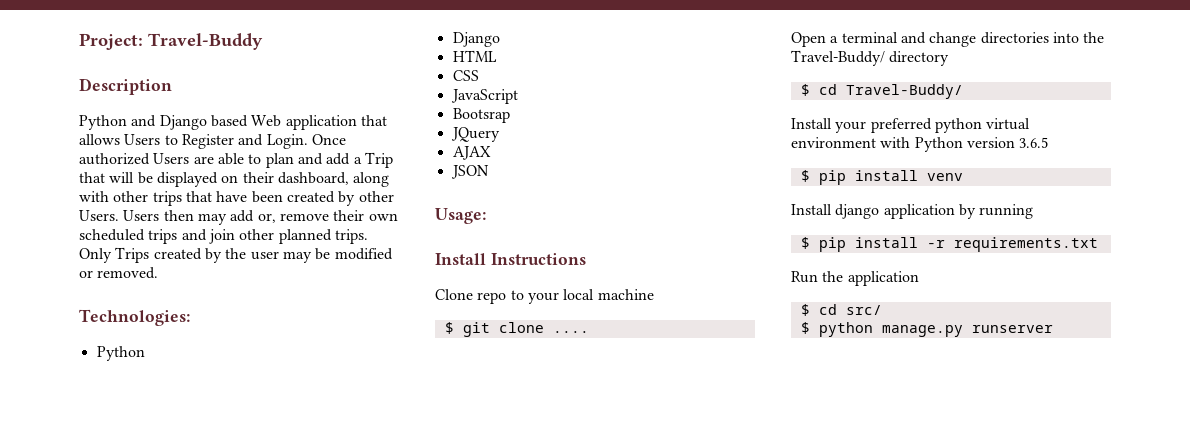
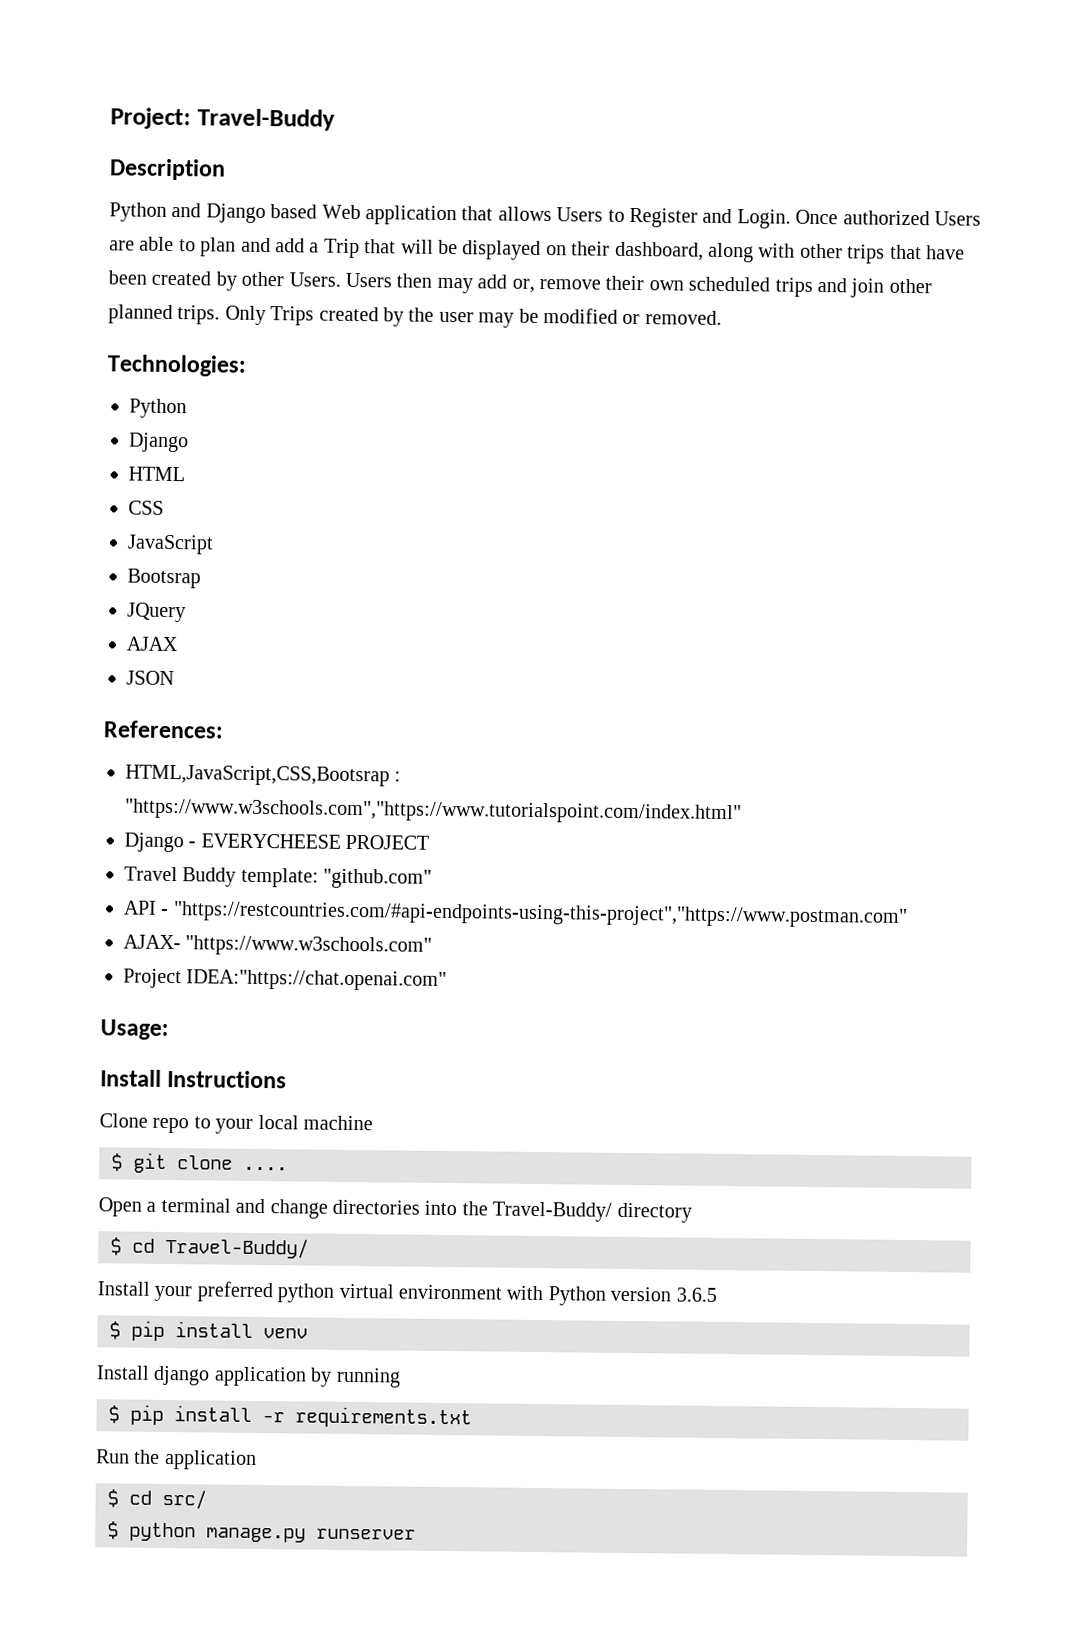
(489, 172) none -> [103,720,224,739] [125,764,402,787] [125,798,742,825] [124,832,430,853] [124,866,433,889] [123,900,908,928] [123,934,433,957] [123,968,448,992] // References: // HTML,JavaScript,CSS,Bootsrap : "https://www.w3schools.com","https://www.tutorialspoint.com/index.html" // Django - EVERYCHEESE PROJECT // Travel Buddy template: "github.com" // API - "https://restcountries.com/#api-endpoints-using-this-project","https://www.postman.com" // AJAX- "https://www.w3schools.com" // Project IDEA:"https://chat.openai.com"

